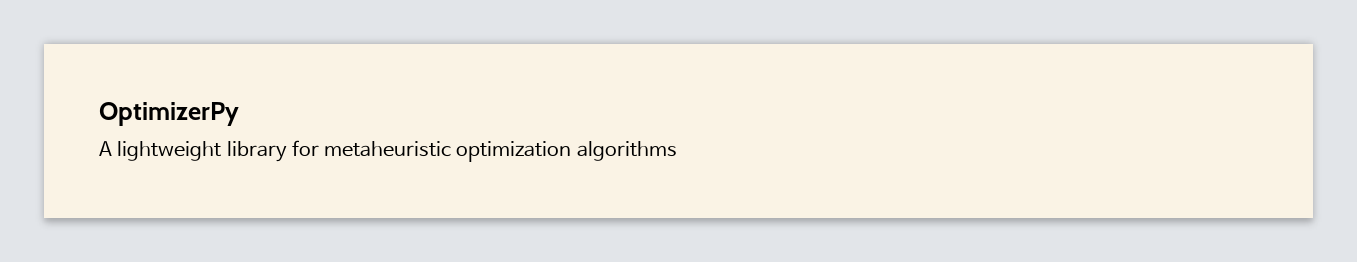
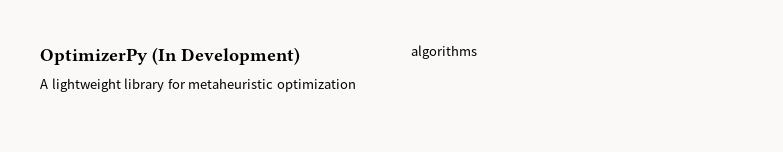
(239, 114) none -> [152,47,300,65] (In Development)

